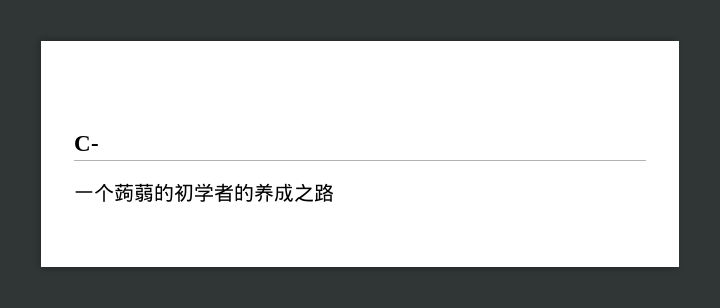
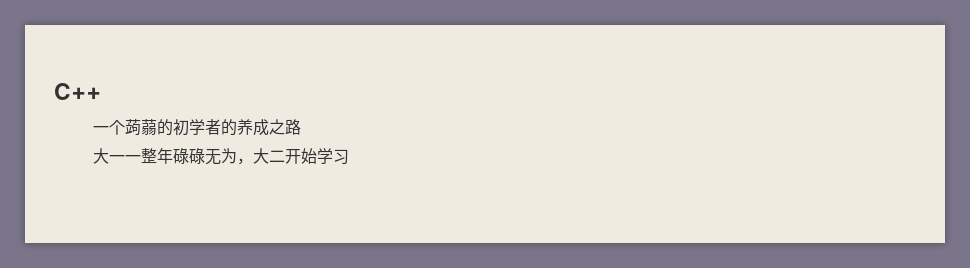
[74,136,99,151] C- -> [54,83,101,100] C++
(334, 192) none -> [92,148,349,165] // 大一一整年碌碌无为，大二开始学习

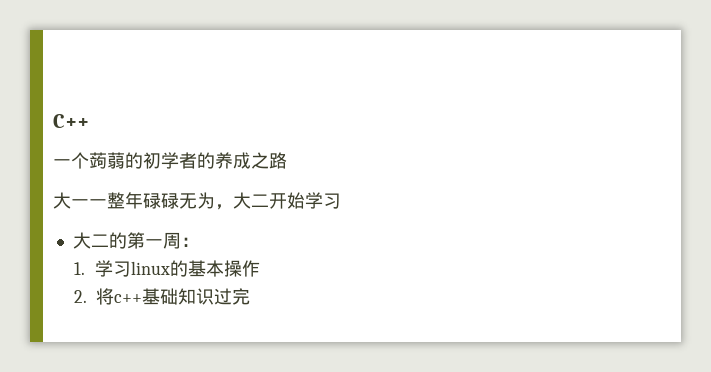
(349, 157) none -> [72,232,199,249] [73,260,260,277] [73,288,250,305] // 大二的第一周： // 1.学习linux的基本操作 // 2.将c++基础知识过完

